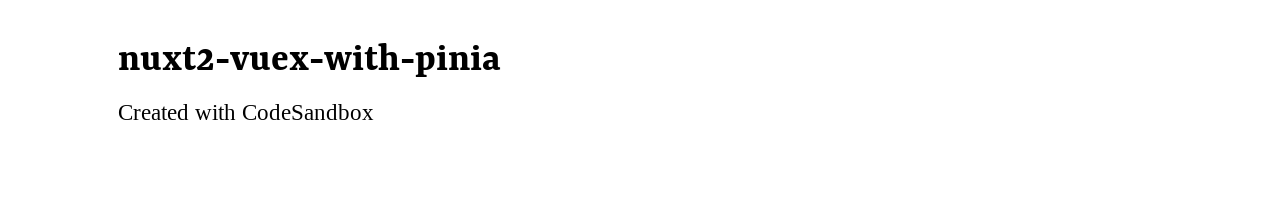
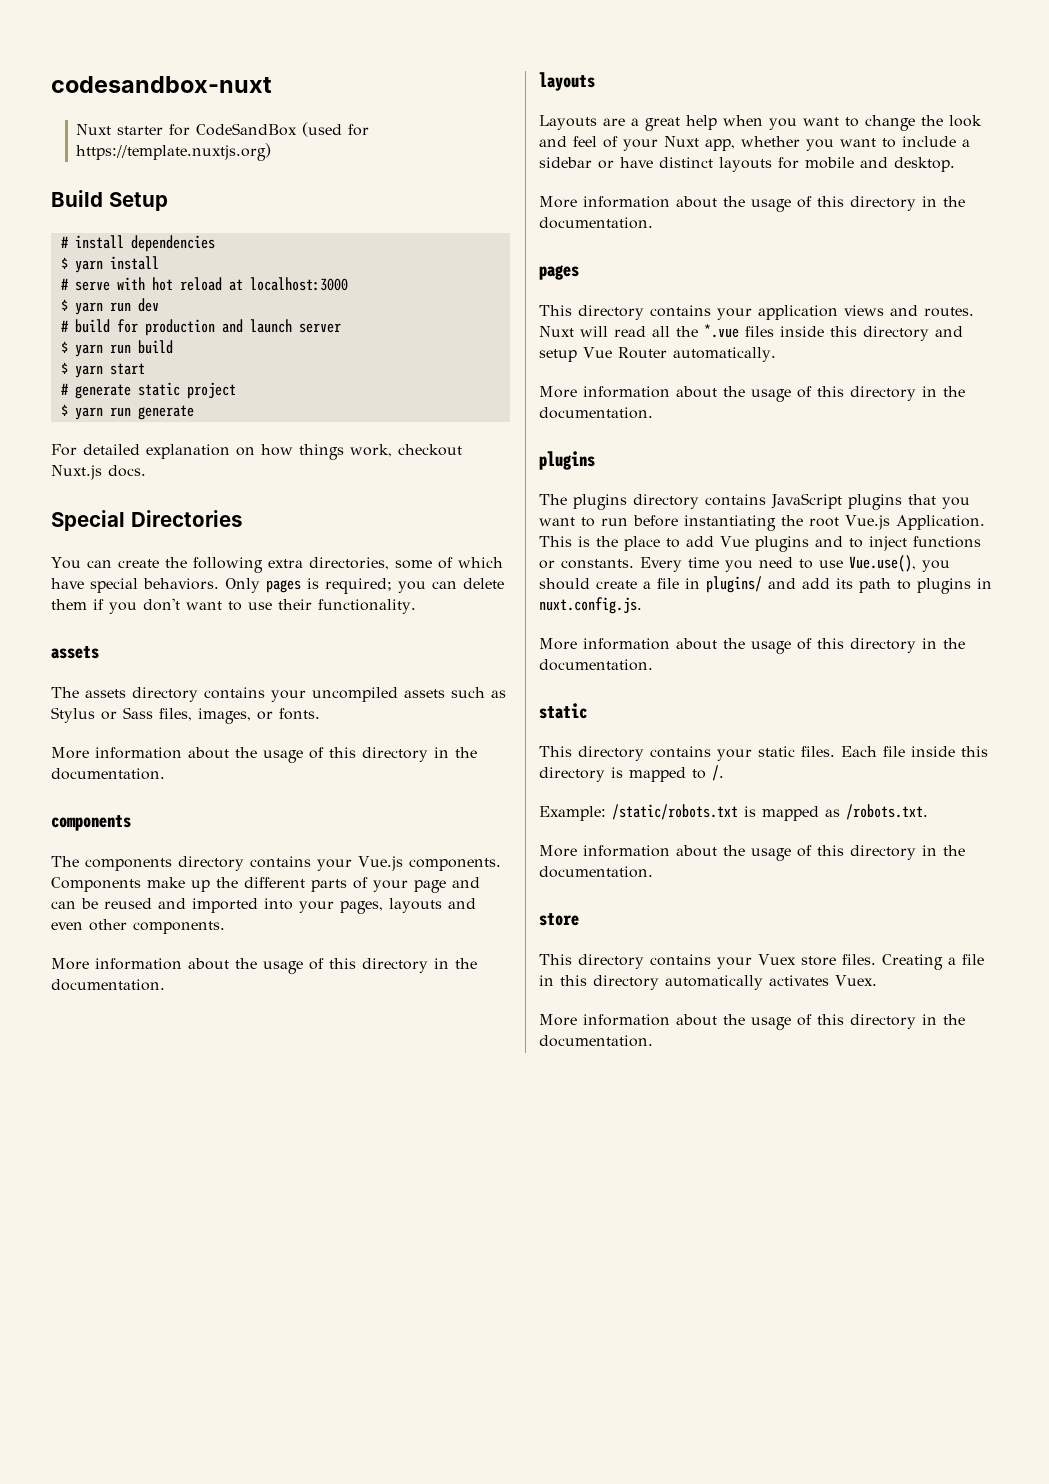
[118,43,501,77] [118,104,375,120] nuxt2-vuex-with-pinia // Created with CodeSandbox -> [51,76,272,93] [76,122,370,137] [76,143,272,161] [51,190,168,211] [60,235,215,252] [60,256,159,273] [60,277,348,291] [60,298,159,315] [60,319,341,336] [60,340,173,357] [60,362,145,378] [60,382,236,399] [60,404,194,420] [51,444,462,460] [51,465,146,480] [51,510,242,531] [51,557,503,573] [51,578,504,594] [51,598,416,614] [51,646,99,659] [51,687,506,702] [51,707,320,724] [51,747,477,763] [51,768,165,780] [51,815,131,831] [51,856,501,871] [51,877,480,893] [51,898,476,914] [51,919,225,934] [51,958,477,974] [51,979,165,991] [539,72,595,91] [539,115,982,131] [539,136,970,151] [539,157,955,172] [539,196,965,212] [539,217,653,229] [539,265,579,280] [539,305,974,320] [539,324,963,341] [539,347,776,362] [539,386,965,402] [539,407,653,419] [539,451,595,470] [539,493,970,510] [539,515,985,531] [539,536,981,552] [539,555,950,572] [539,576,992,594] [539,597,642,614] [539,638,965,654] [539,659,653,671] [539,703,587,719] [539,746,988,761] [539,765,724,782] [539,804,928,821] [539,845,965,861] [539,866,653,878] [539,913,579,926] [539,954,984,970] [539,975,877,990] [539,1014,965,1030] [539,1035,653,1047] codesandbox-nuxt // Nuxt starter for CodeSandBox (used for https://template.nuxtjs.org) // Build Setup // # install dependencies // $ yarn install // # serve with hot reload at localhost:3000 // $ yarn run dev // # build for production and launch server // $ yarn run build // $ yarn start // # generate static project // $ yarn run generate // For detailed explanation on how things work, checkout Nuxt.js docs. // Special Directories // You can create the following extra directories, some of which have special behaviors. Only pages is required; you can delete them if you don't want to use their functionality. // assets // The assets directory contains your uncompiled assets such as Stylus or Sass files, images, or fonts. // More information about the usage of this directory in the documentation. // components // The components directory contains your Vue.js components. Components make up the different parts of your page and can be reused and imported into your pages, layouts and even other components. // More information about the usage of this directory in the documentation. // layouts // Layouts are a great help when you want to change the look and feel of your Nuxt app, whether you want to include a sidebar or have distinct layouts for mobile and desktop. // More information about the usage of this directory in the documentation. // pages // This directory contains your application views and routes. Nuxt will read all the *.vue files inside this directory and setup Vue Router automatically. // More information about the usage of this directory in the documentation. // plugins // The plugins directory contains JavaScript plugins that you want to run before instantiating the root Vue.js Application. This is the place to add Vue plugins and to inject functions or constants. Every time you need to use Vue.use(), you should create a file in plugins/ and add its path to plugins in nuxt.config.js. // More information about the usage of this directory in the documentation. // static // This directory contains your static files. Each file inside this directory is mapped to /. // Example: /static/robots.txt is mapped as /robots.txt. // More information about the usage of this directory in the documentation. // store // This directory contains your Vuex store files. Creating a file in this directory automatically activates Vuex. // More information about the usage of this directory in the documentation.

